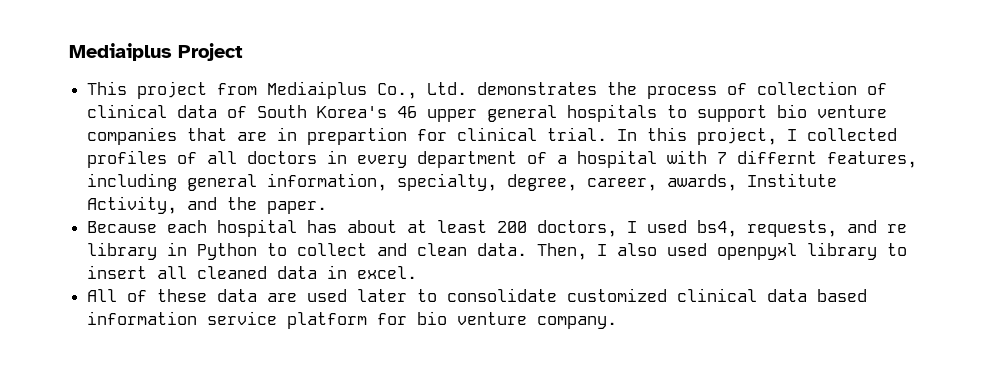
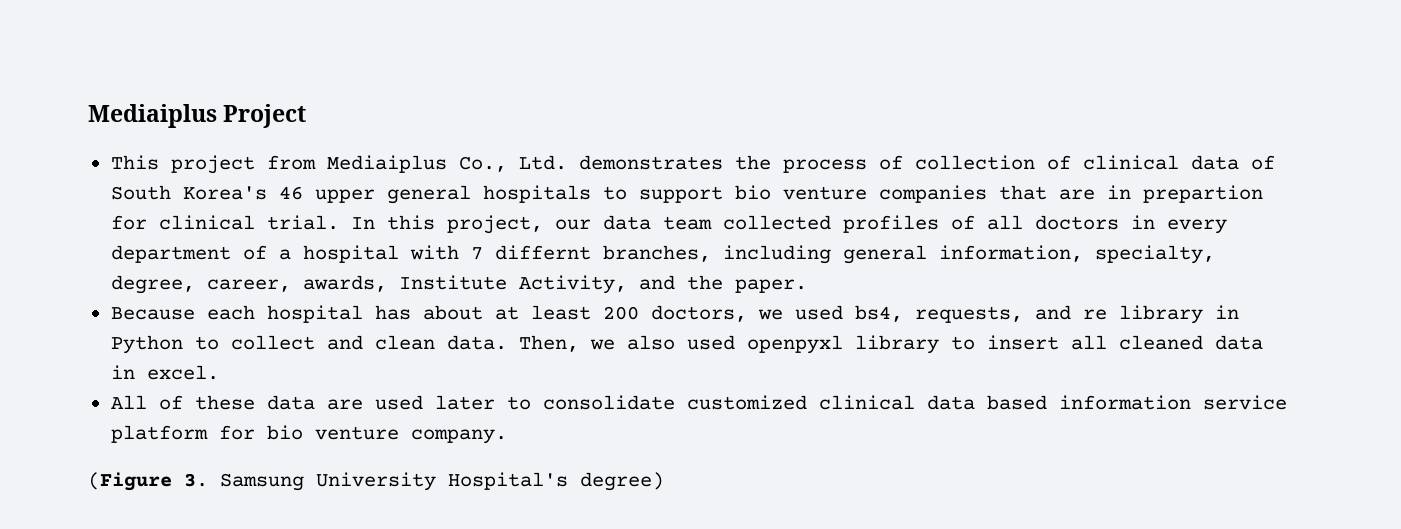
[787,129,798,141] I -> [554,215,712,230] our data team
[827,151,918,168] features, -> [602,245,711,262] branches,
[627,221,638,233] I -> [757,309,783,320] we
[597,244,608,256] I -> [589,339,615,350] we
(618, 322) none -> [88,472,664,491] // (Figure 3. Samsung University Hospital's degree)

